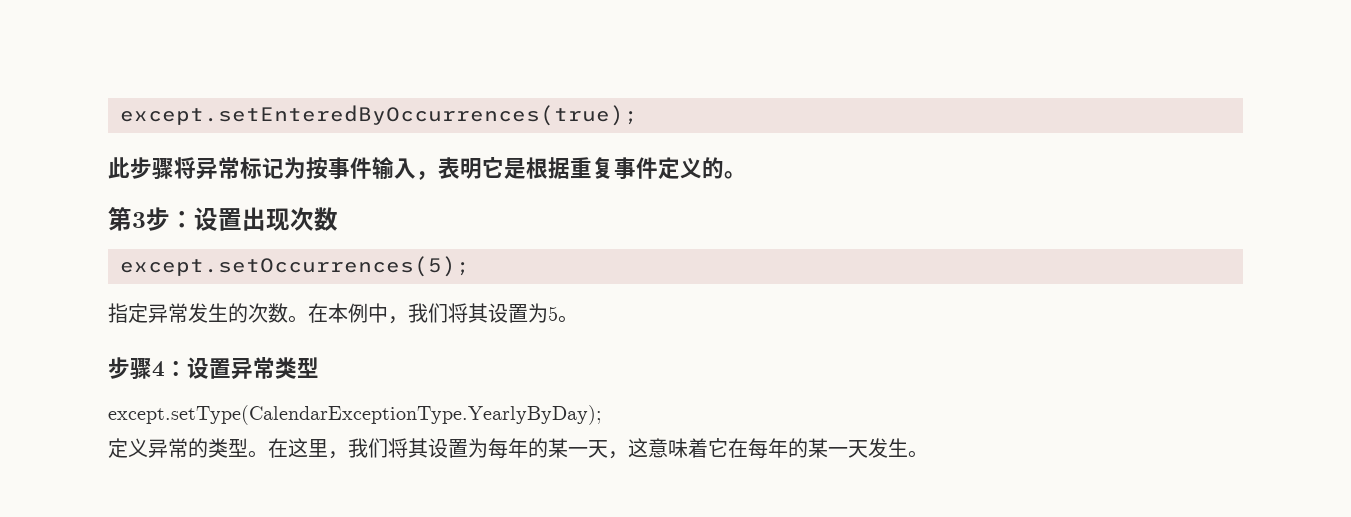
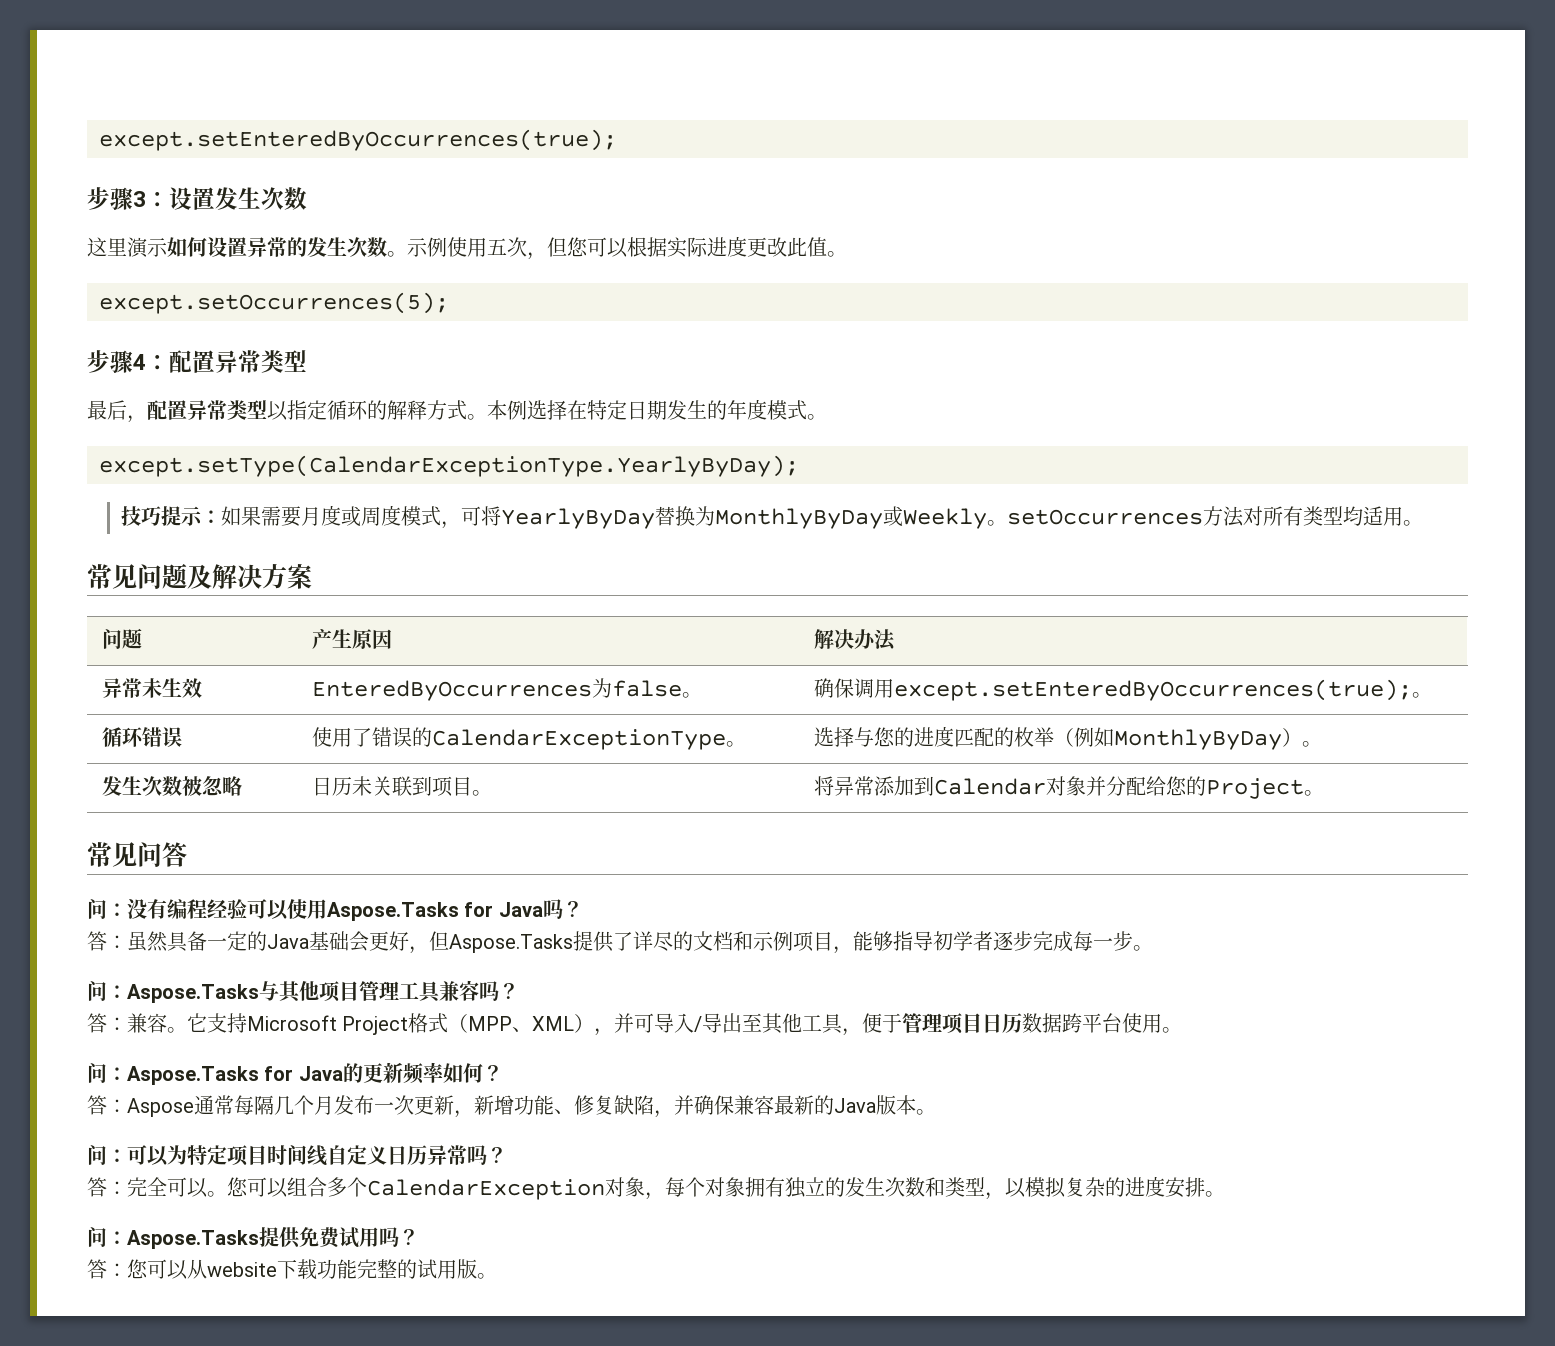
[108,157,746,180] [108,207,338,231] [120,256,470,277] [108,303,578,324] 此步骤将异常标记为按事件输入，表明它是根据重复事件定义的。 // 第3步：设置出现次数 // except.setOccurrences(5); // 指定异常发生的次数。在本例中，我们将其设置为5。 -> [87,187,307,210] [87,236,847,260] [99,292,449,314] 步骤3：设置发生次数 // 这里演示如何设置异常的发生次数。示例使用五次，但您可以根据实际进度更改此值。 // except.setOccurrences(5);
[187,357,209,379] 设 -> [169,350,192,373] 配
[108,405,602,425] [108,438,908,459] except.setType(CalendarExceptionType.YearlyByDay); // 定义异常的类型。在这里，我们将其设置为每年的某一天，这意味着它在每年的某一天发生 -> [87,399,827,423] [99,455,799,477] [120,505,1423,529] [87,563,312,589] [102,628,143,649] [312,629,393,649] [814,629,897,651] [102,678,203,698] [312,678,703,701] [814,678,1433,701] [102,727,183,747] [312,727,747,750] [814,726,1323,750] [102,776,243,796] [312,776,493,797] [814,776,1325,799] [87,842,187,867] [87,899,583,921] [87,931,1153,954] [87,980,519,1003] [87,1013,1183,1036] [87,1062,503,1085] [87,1095,936,1118] [87,1145,507,1166] [87,1176,1225,1200] [87,1226,419,1249] [87,1259,477,1280] 最后，配置异常类型以指定循环的解释方式。本例选择在特定日期发生的年度模式。 // except.setType(CalendarExceptionType.YearlyByDay); // 技巧提示：如果需要月度或周度模式，可将YearlyByDay替换为MonthlyByDay或Weekly。setOccurrences方法对所有类型均适用。 // 常见问题及解决方案 // 问题 | 产生原因 | 解决办法 // 异常未生效 | EnteredByOccurrences为false。 | 确保调用except.setEnteredByOccurrences(true);。 // 循环错误 | 使用了错误的CalendarExceptionType。 | 选择与您的进度匹配的枚举（例如MonthlyByDay）。 // 发生次数被忽略 | 日历未关联到项目。 | 将异常添加到Calendar对象并分配给您的Project。 // 常见问答 // 问：没有编程经验可以使用Aspose.Tasks for Java吗？ // 答：虽然具备一定的Java基础会更好，但Aspose.Tasks提供了详尽的文档和示例项目，能够指导初学者逐步完成每一步。 // 问：Aspose.Tasks与其他项目管理工具兼容吗？ // 答：兼容。它支持Microsoft Project格式（MPP、XML），并可导入/导出至其他工具，便于管理项目日历数据跨平台使用。 // 问：Aspose.Tasks for Java的更新频率如何？ // 答：Aspose通常每隔几个月发布一次更新，新增功能、修复缺陷，并确保兼容最新的Java版本。 // 问：可以为特定项目时间线自定义日历异常吗？ // 答：完全可以。您可以组合多个CalendarException对象，每个对象拥有独立的发生次数和类型，以模拟复杂的进度安排。 // 问：Aspose.Tasks提供免费试用吗？ // 答：您可以从website下载功能完整的试用版

